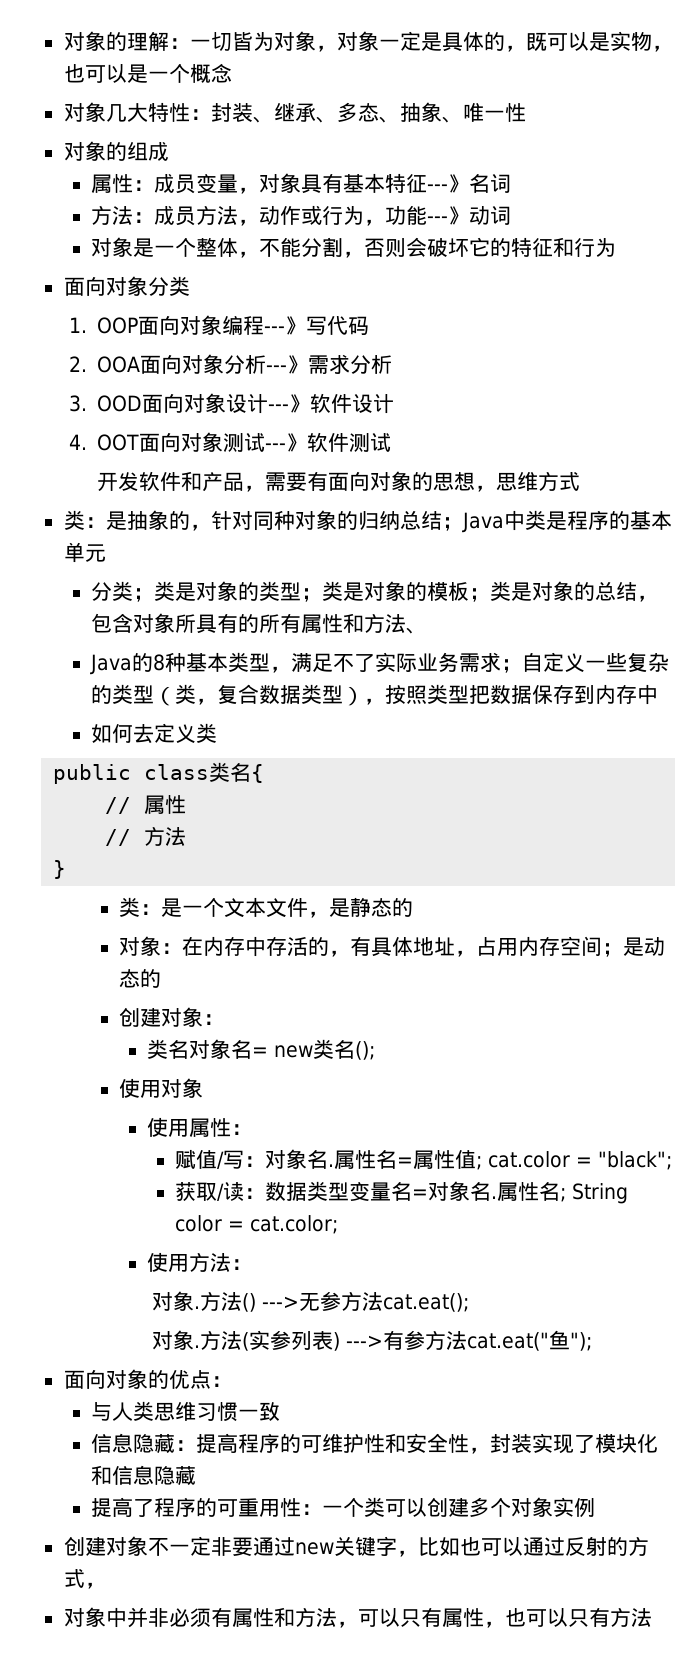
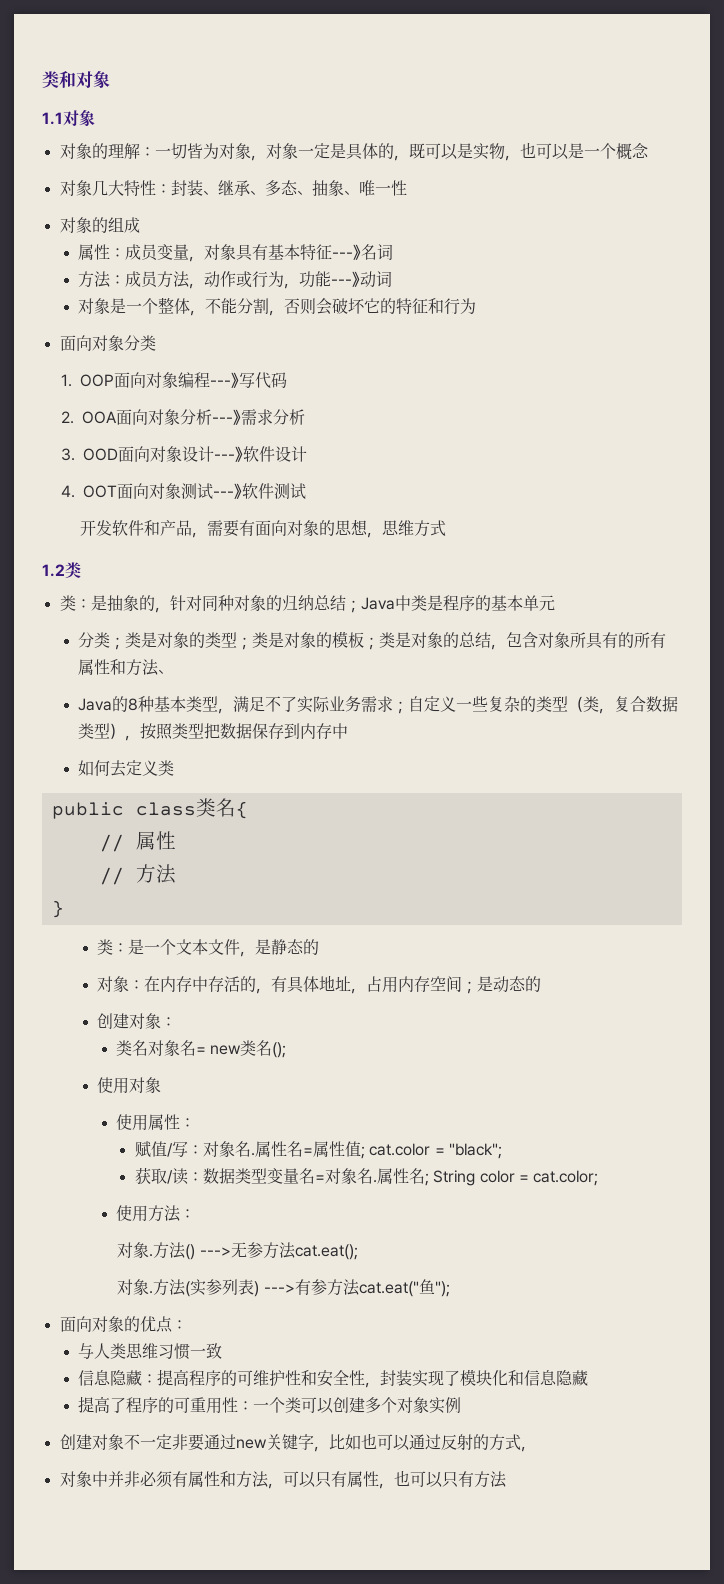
(63, 41) none -> [42,71,110,88] [42,110,95,126] 类和对象 // 1.1对象 //
(580, 481) none -> [42,562,81,579] // 1.2类

